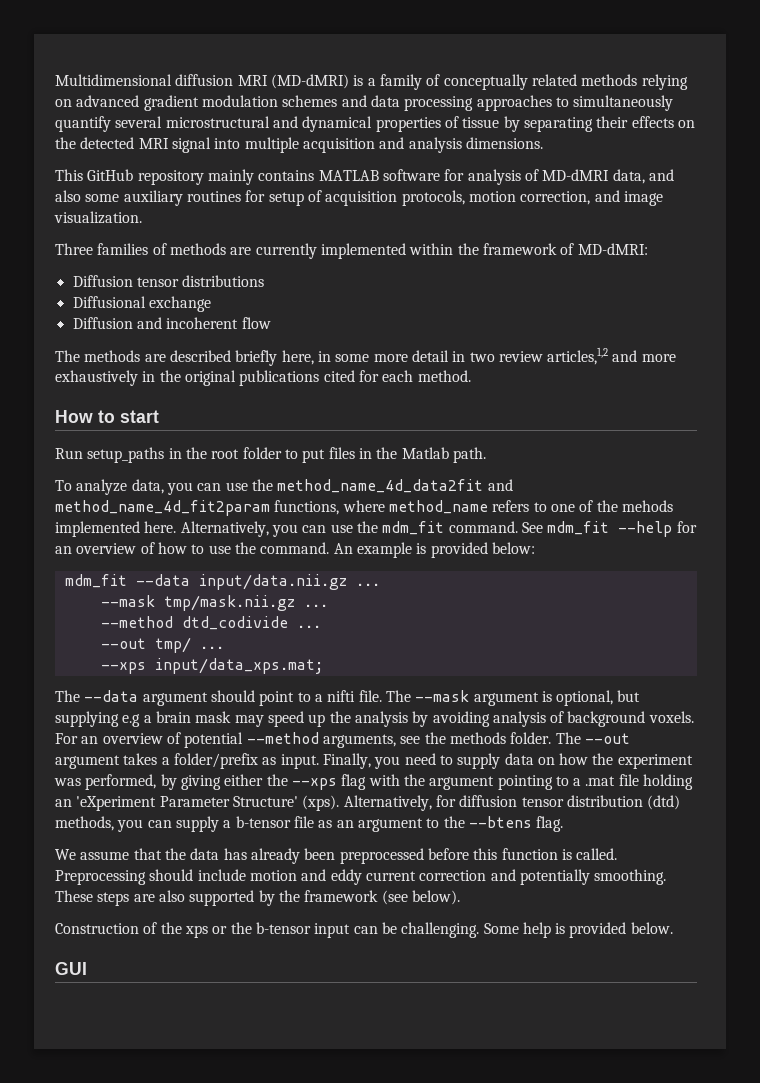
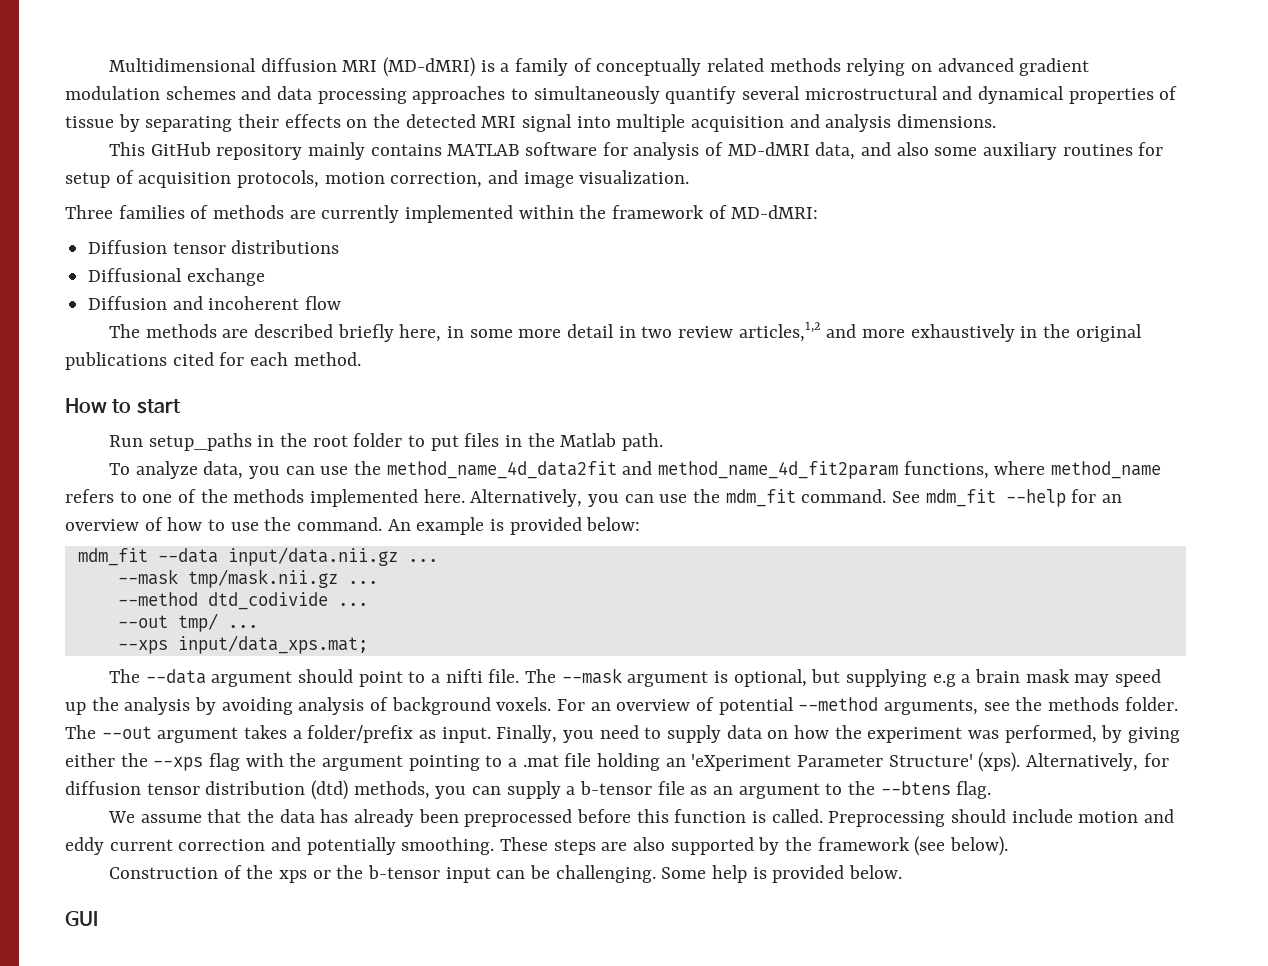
[621,500,673,512] mehods -> [233,489,305,503] methods

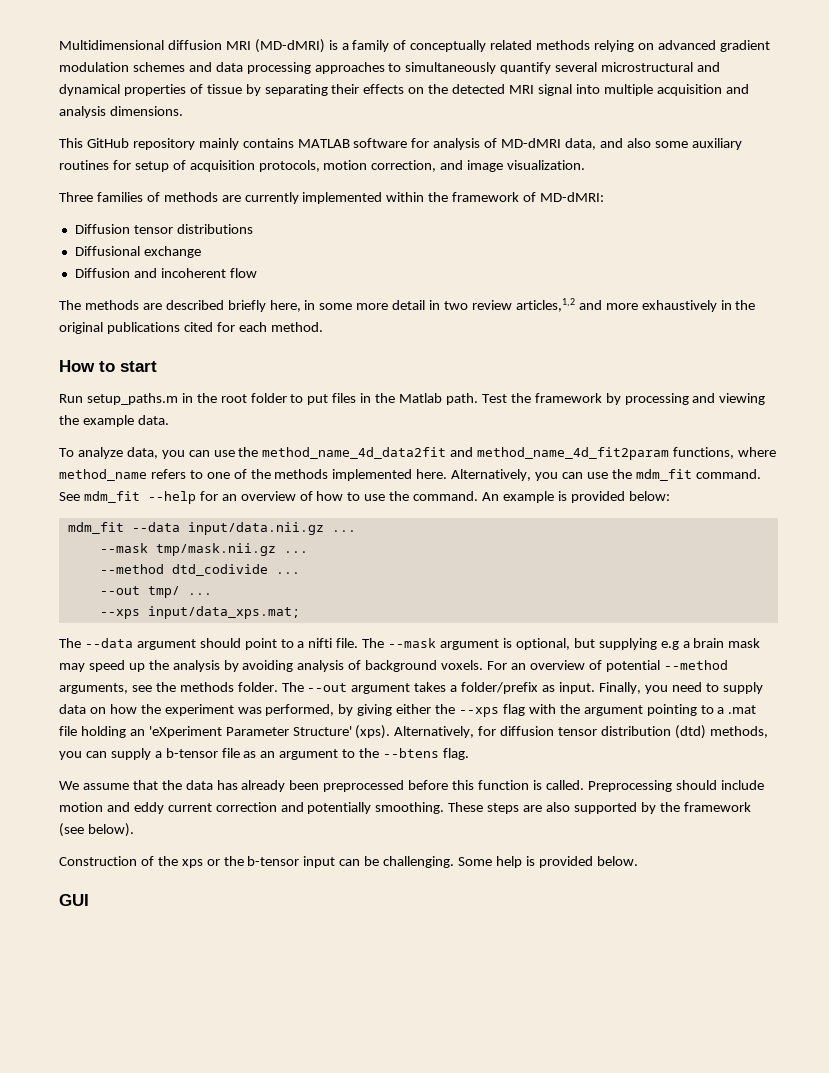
[148,433,252,451] setup_paths -> [86,393,178,405] setup_paths.m
(663, 442) none -> [481,393,766,405] [59,415,169,427] Test the framework by processing and viewing the example data.

